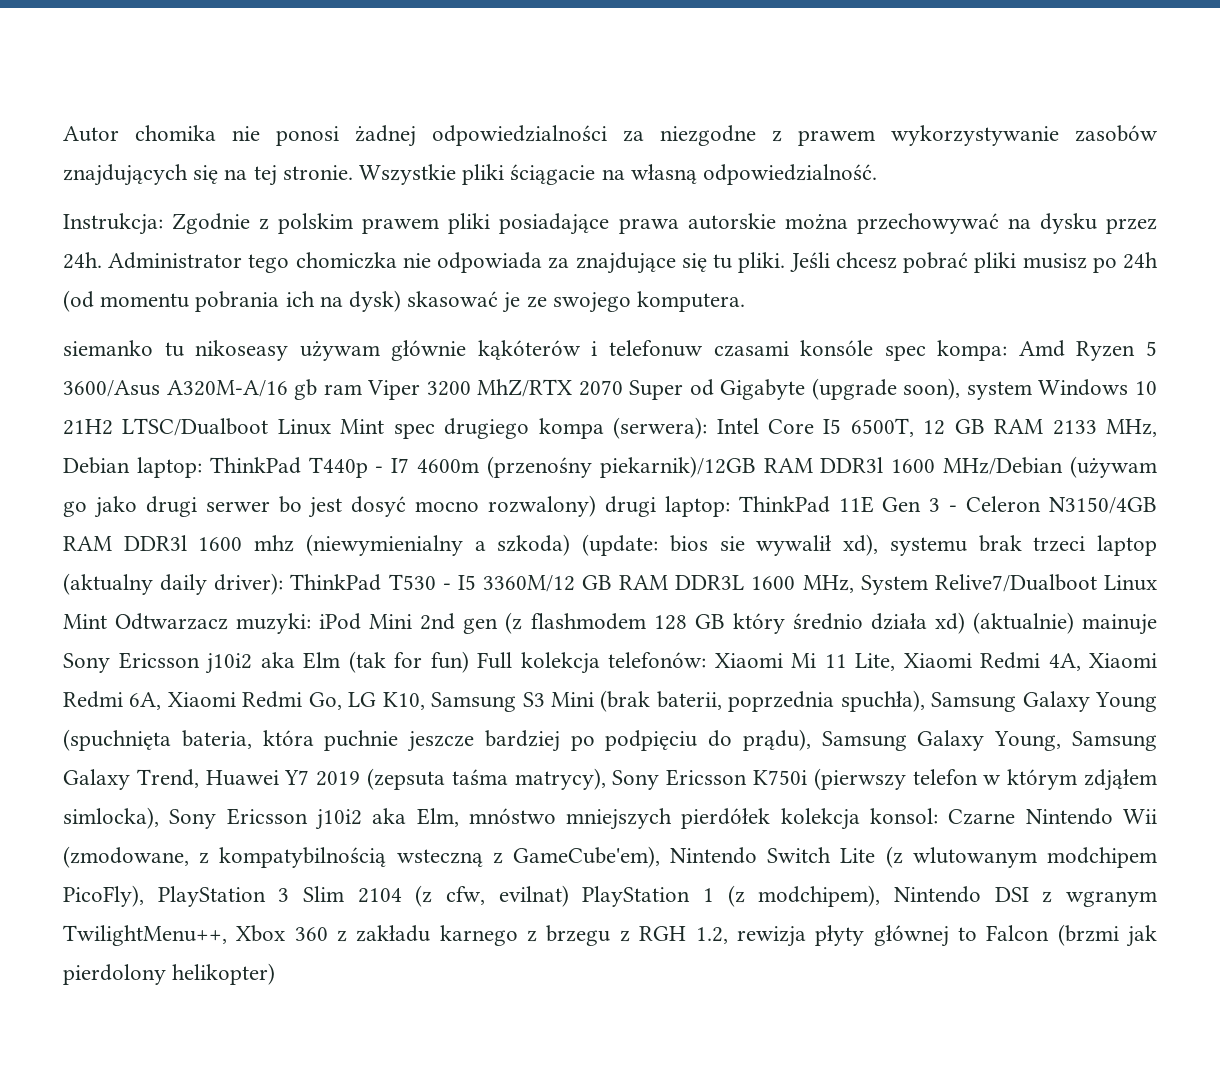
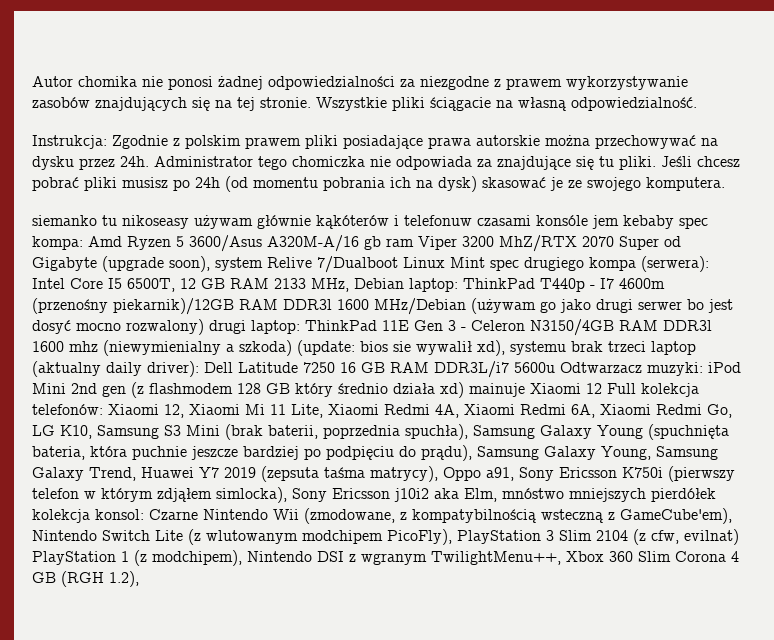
(874, 348) none -> [592,215,674,229] jem kebaby
[1038,379,1157,396] [63,418,269,436] Windows 10 21H2 LTSC/Dualboot -> [267,256,398,273] Relive 7/Dualboot
[290,574,1157,595] [63,614,107,629] ThinkPad T530 - I5 3360M/12 GB RAM DDR3L 1600 MHz, System Relive7/Dualboot Linux Mint -> [204,361,555,378] Dell Latitude 7250 16 GB RAM DDR3L/i7 5600u
[972,612,1157,635] [63,651,469,674] (aktualnie) mainuje Sony Ericsson j10i2 aka Elm (tak for fun) -> [469,383,602,397] mainuje Xiaomi 12
(783, 660) none -> [164,404,240,418] 12, Xiaomi
(606, 779) none -> [443,467,514,481] Oppo a91,
[337,924,1158,947] [63,963,276,985] z zakładu karnego z brzegu z RGH 1.2, rewizja płyty głównej to Falcon (brzmi jak pierdolony helikopter) -> [638,551,739,562] [32,571,139,587] Slim Corona 4 GB (RGH 1.2),

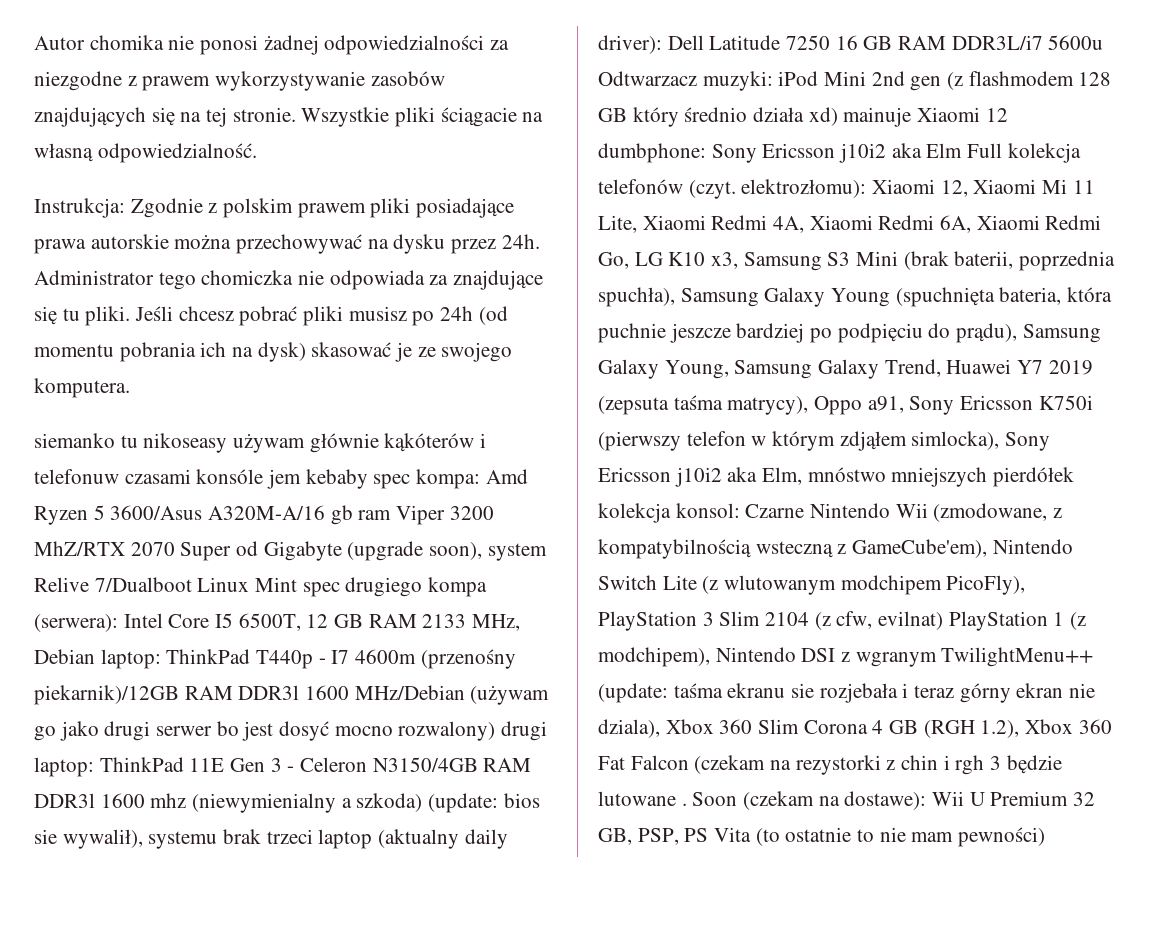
[416,340,505,356] wywalił xd), -> [62,829,143,849] wywalił),
[607,383,699,397] [32,404,103,415] Full kolekcja telefonów: -> [598,143,1081,163] [598,179,867,199] dumbphone: Sony Ericsson j10i2 aka Elm Full kolekcja telefonów (czyt. elektrozłomu):
[60,425,92,439] K10, -> [668,252,739,269] K10 x3,
[431,551,561,565] TwilightMenu++, -> [941,647,1094,667] [598,683,1096,703] [598,719,660,738] TwilightMenu++ (update: taśma ekranu sie rozjebała i teraz górny ekran nie dziala),
(139, 579) none -> [1025,719,1112,734] [598,755,1062,775] [598,791,1096,810] [598,827,1046,847] Xbox 360 Fat Falcon (czekam na rezystorki z chin i rgh 3 będzie lutowane . Soon (czekam na dostawe): Wii U Premium 32 GB, PSP, PS Vita (to ostatnie to nie mam pewności)

